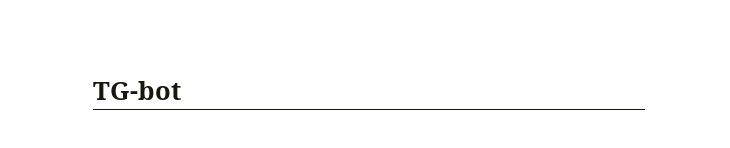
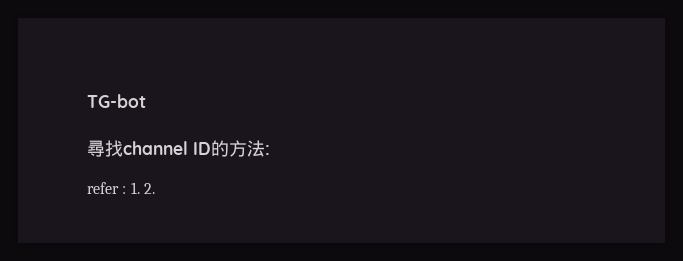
(181, 90) none -> [87,140,270,157] [87,182,155,194] // 尋找channel ID的方法: // refer : 1. 2.

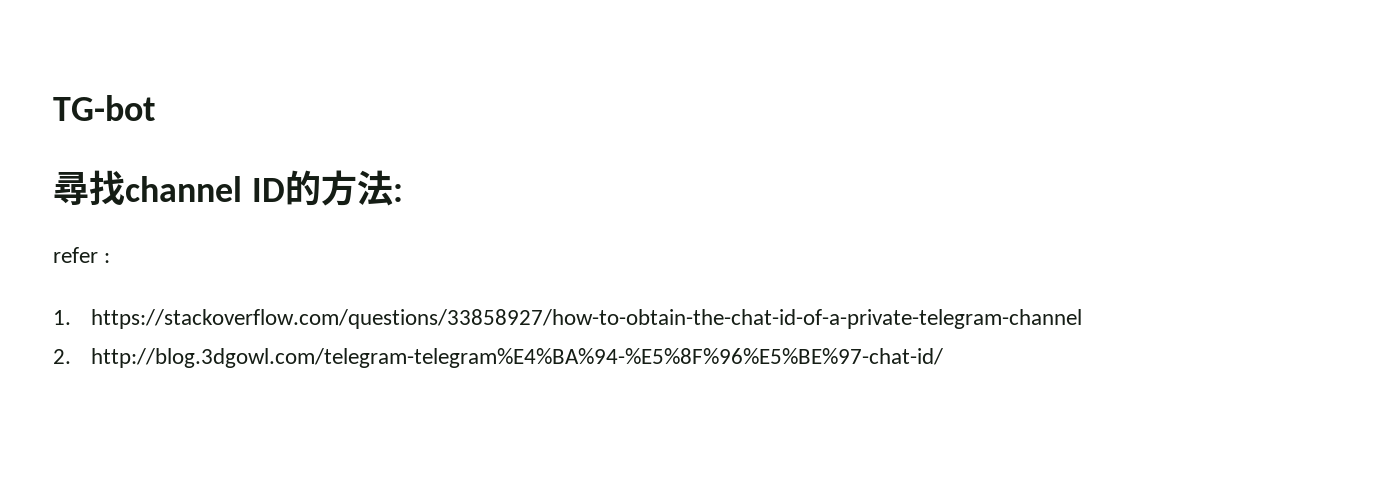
[130,182,155,194] 1. 2. -> [53,309,1082,329] [53,348,943,368] // 1. https://stackoverflow.com/questions/33858927/how-to-obtain-the-chat-id-of-a-private-telegram-channel // 2. http://blog.3dgowl.com/telegram-telegram%E4%BA%94-%E5%8F%96%E5%BE%97-chat-id/

